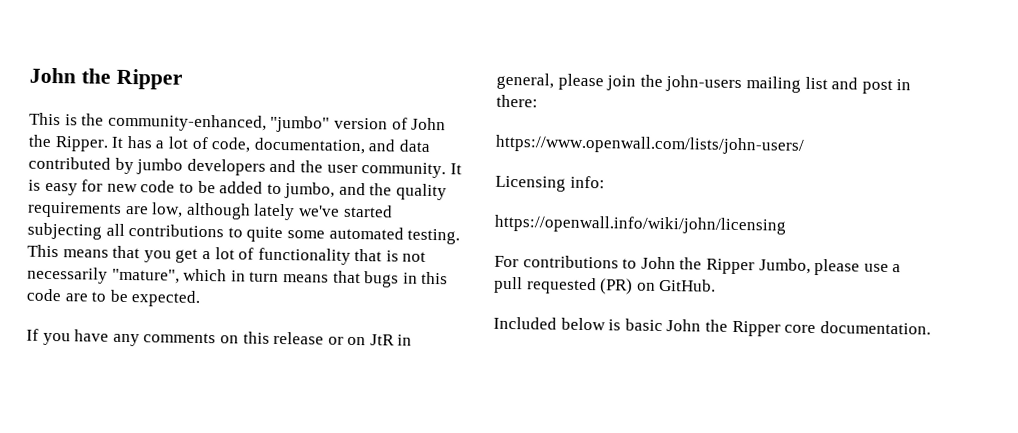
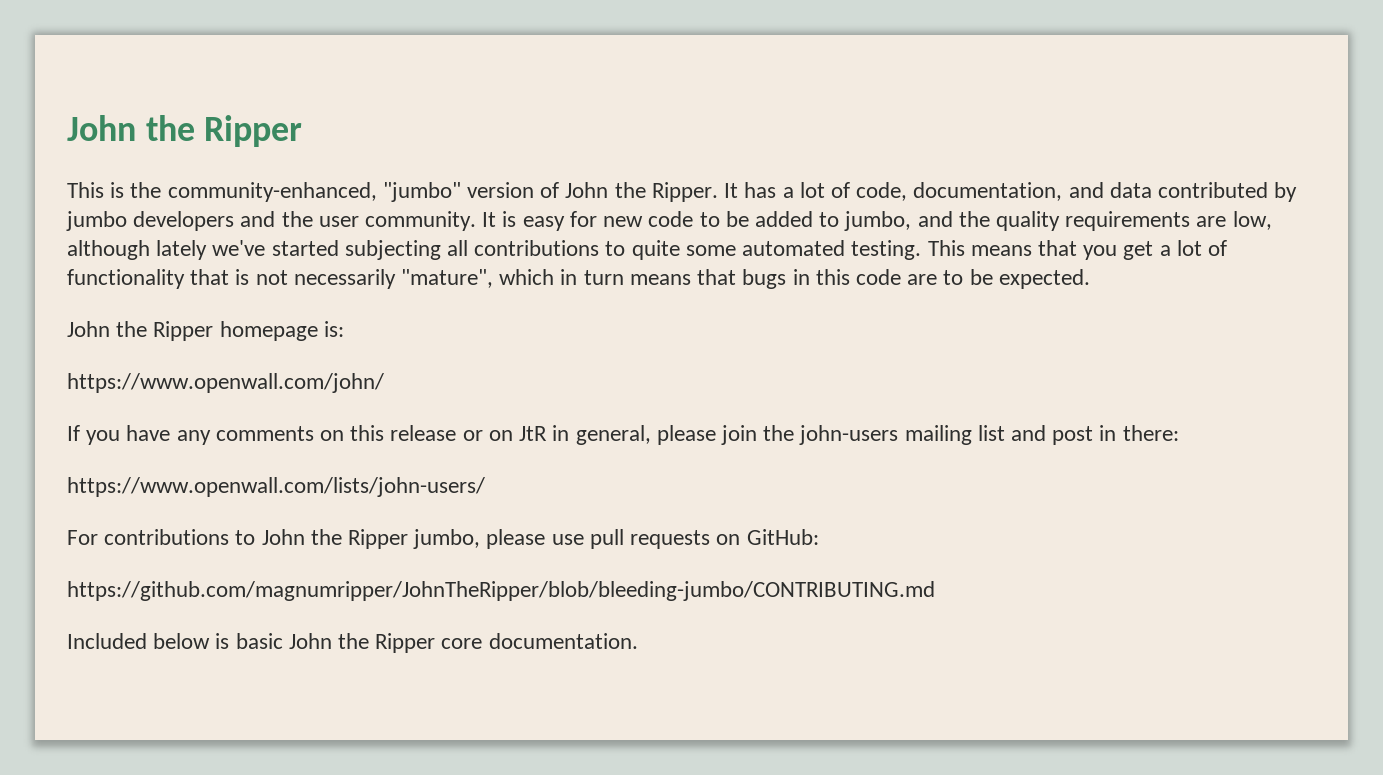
(201, 298) none -> [67,321,344,341] [67,373,384,393] // John the Ripper homepage is: // https://www.openwall.com/john/
[495,175,605,192] [494,214,786,235] // Licensing info: // https://openwall.info/wiki/john/licensing -> (485, 487) none
[758,258,811,274] Jumbo, -> [413,529,481,549] jumbo,
[892,264,902,273] [493,276,717,295] a pull requested (PR) on GitHub. -> [589,529,819,549] [67,581,935,601] pull requests on GitHub: // https://github.com/magnumripper/JohnTheRipper/blob/bleeding-jumbo/CONTRIBUTING.md

